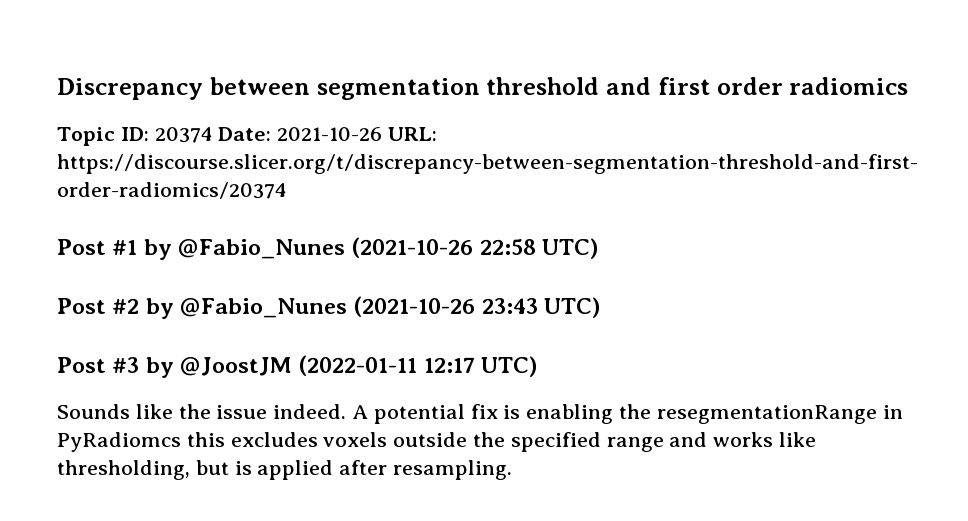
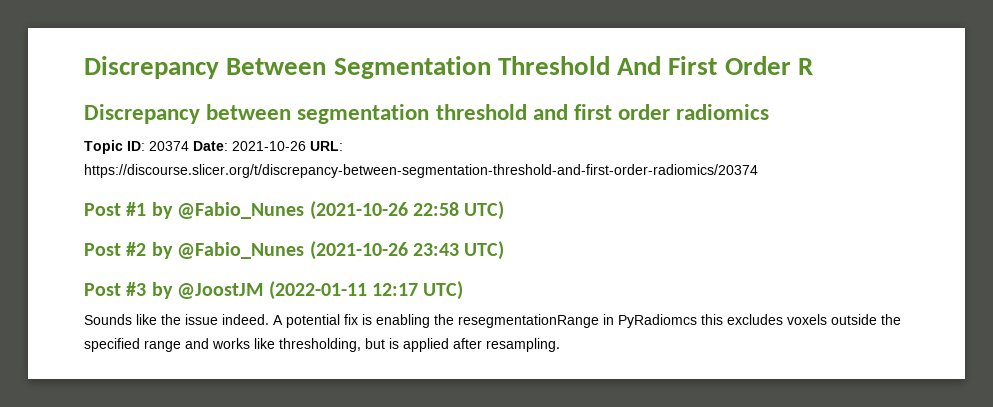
[57,78,203,100] Discrepancy -> [84,56,814,79] [84,104,200,124] Discrepancy Between Segmentation Threshold And First Order R // Discrepancy

